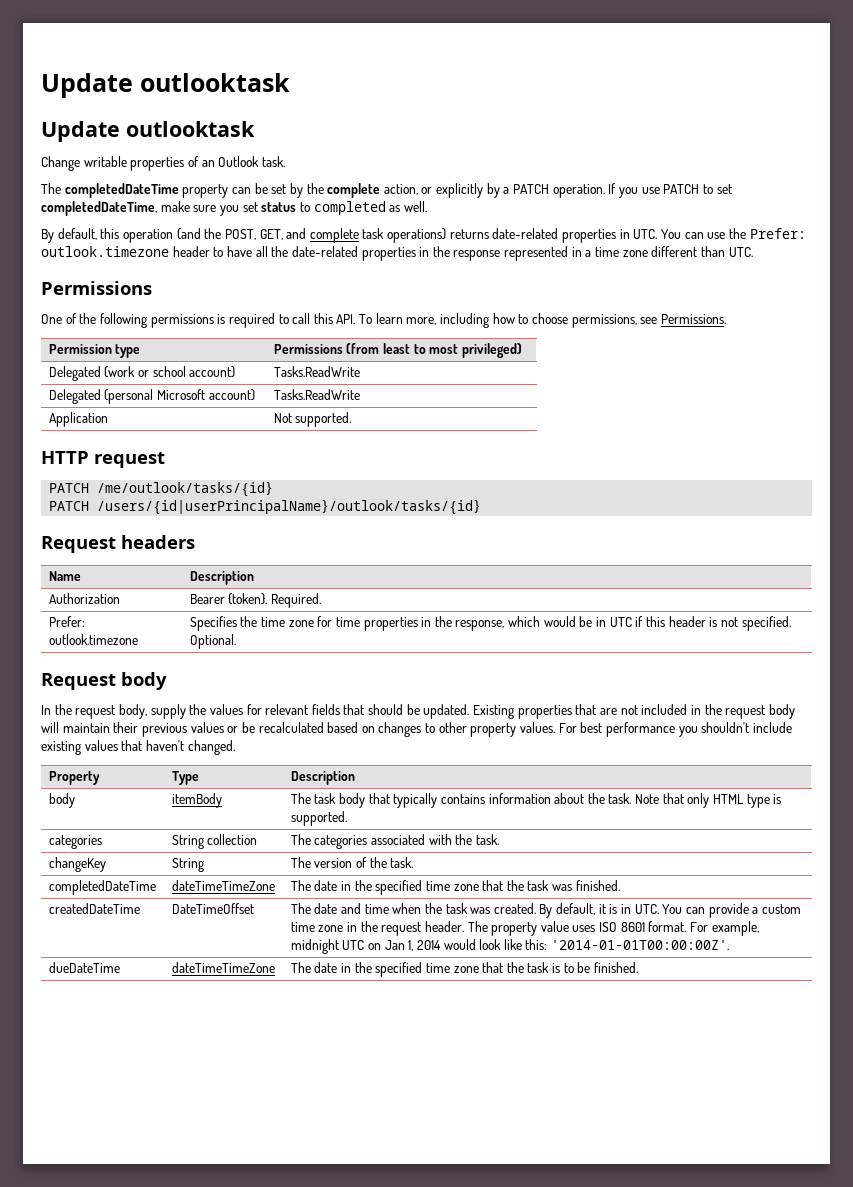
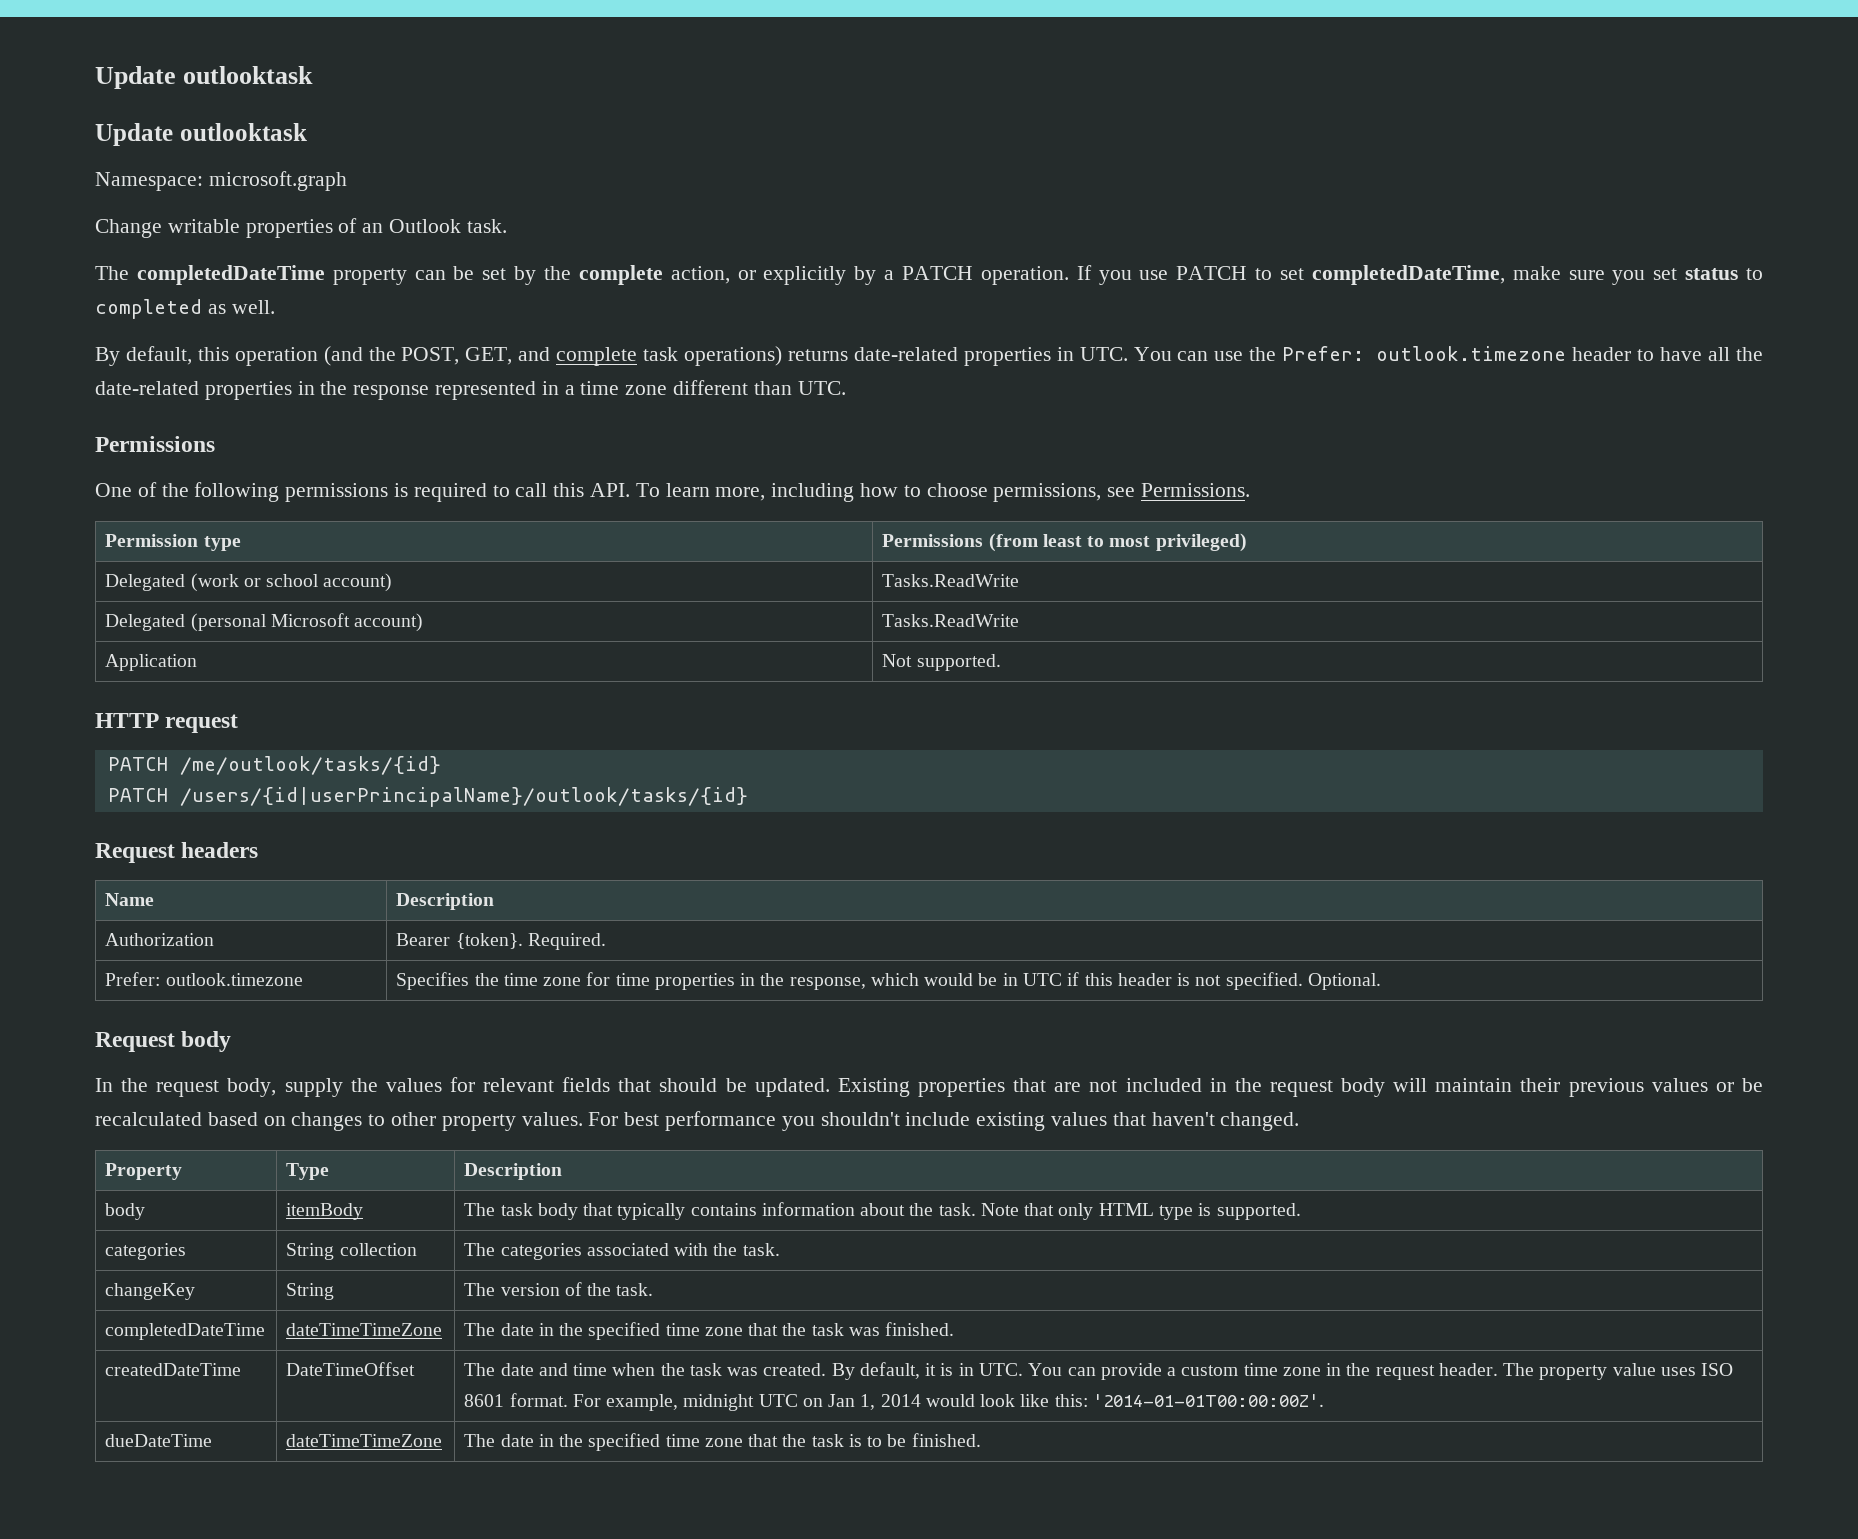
(255, 129) none -> [95,171,347,191] // Namespace: microsoft.graph

